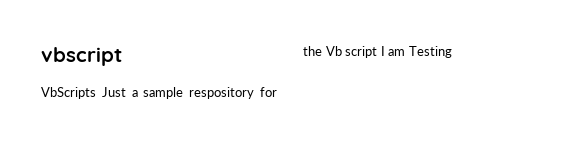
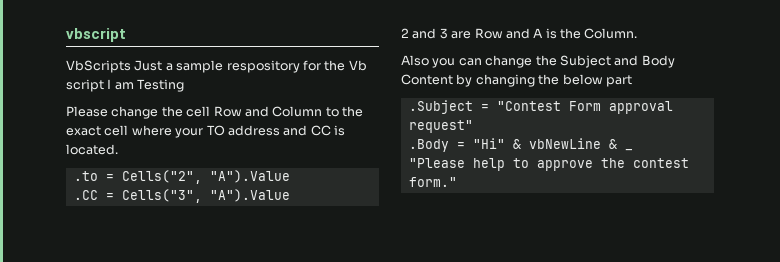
(452, 52) none -> [66,106,363,119] [66,125,345,138] [66,144,118,155] [73,170,290,184] [73,189,290,203] [401,28,638,39] [401,55,675,68] [401,74,632,87] [408,100,673,114] [408,120,473,133] [408,138,617,152] [624,149,633,151] [408,158,689,171] [408,177,457,187] // Please change the cell Row and Column to the exact cell where your TO address and CC is located. // .to = Cells("2", "A").Value // .CC = Cells("3", "A").Value // 2 and 3 are Row and A is the Column. // Also you can change the Subject and Body Content by changing the below part // .Subject = "Contest Form approval request" // .Body = "Hi" & vbNewLine & _ // "Please help to approve the contest form."

